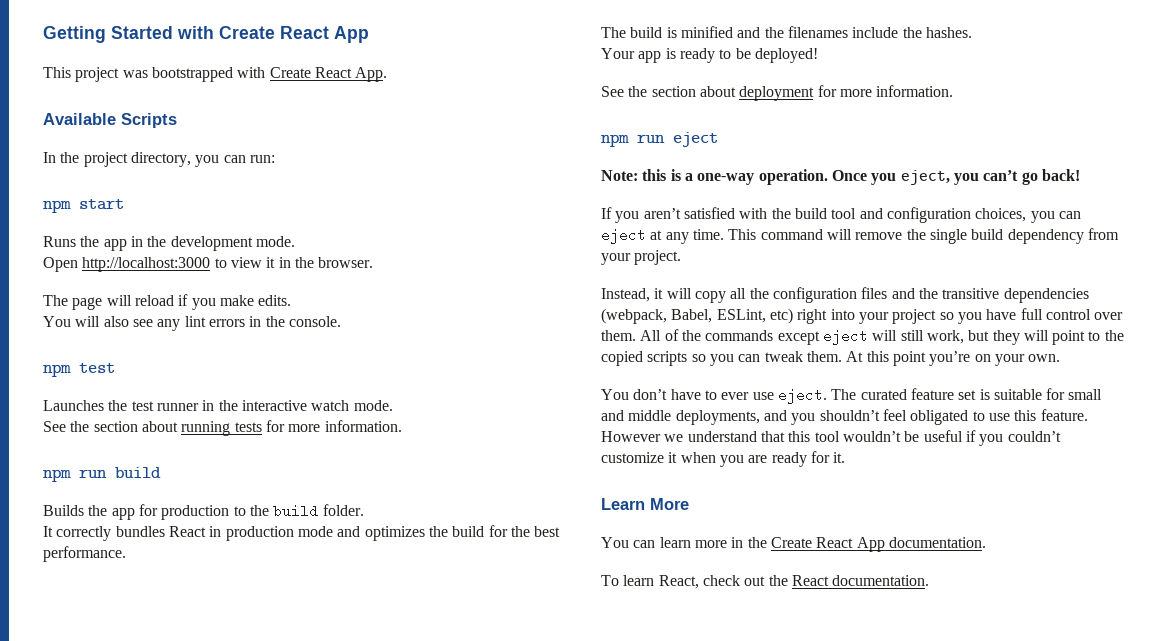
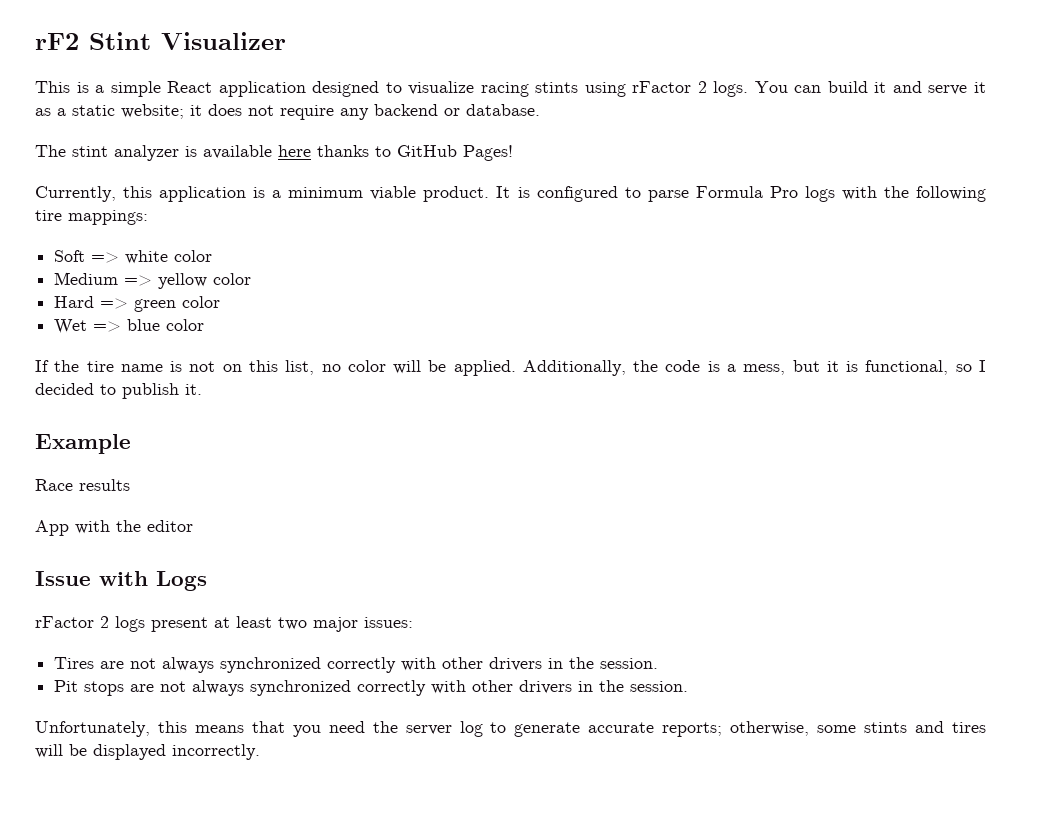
[43,26,369,43] [43,67,388,82] [43,113,177,128] [43,152,275,167] [43,199,124,213] [43,236,295,251] [43,257,374,272] [43,294,292,310] [43,316,341,331] [43,363,115,377] [43,400,393,411] [43,420,402,436] [43,467,161,482] [43,504,364,520] [43,525,561,541] [43,546,126,562] [601,26,972,38] [601,48,818,63] [601,85,954,101] [601,132,718,147] [601,169,1080,185] [601,207,1081,223] [601,228,1119,244] [601,250,682,265] [601,287,1089,303] [601,308,1124,324] [601,329,1124,345] [601,351,1061,366] [601,388,1103,404] [601,409,1088,425] [601,430,1061,446] [601,451,846,467] [601,498,689,510] [601,537,986,552] [601,575,930,589] Getting Started with Create React App // This project was bootstrapped with Create React App. // Available Scripts // In the project directory, you can run: // npm start // Runs the app in the development mode. // Open http://localhost:3000 to view it in the browser. // The page will reload if you make edits. // You will also see any lint errors in the console. // npm test // Launches the test runner in the interactive watch mode. // See the section about running tests for more information. // npm run build // Builds the app for production to the build folder. // It correctly bundles React in production mode and optimizes the build for the best performance. // The build is minified and the filenames include the hashes. // Your app is ready to be deployed! // See the section about deployment for more information. // npm run eject // Note: this is a one-way operation. Once you eject, you can’t go back! // If you aren’t satisfied with the build tool and configuration choices, you can eject at any time. This command will remove the single build dependency from your project. // Instead, it will copy all the configuration files and the transitive dependencies (webpack, Babel, ESLint, etc) right into your project so you have full control over them. All of the commands except eject will still work, but they will point to the copied scripts so you can tweak them. At this point you’re on your own. // You don’t have to ever use eject. The curated feature set is suitable for small and middle deployments, and you shouldn’t feel obligated to use this feature. However we understand that this tool wouldn’t be useful if you couldn’t customize it when you are ready for it. // Learn More // You can learn more in the Create React App documentation. // To learn React, check out the React documentation. -> [35,32,286,50] [35,81,986,97] [35,104,540,120] [35,145,513,161] [35,186,986,202] [35,210,148,225] [54,250,213,264] [54,272,252,289] [54,296,221,312] [54,319,205,334] [35,360,986,376] [35,383,202,399] [35,434,131,454] [35,479,130,491] [35,520,193,536] [35,571,207,591] [35,616,413,632] [54,657,659,673] [54,680,689,696] [35,721,987,737] [35,744,260,760] rF2 Stint Visualizer // This is a simple React application designed to visualize racing stints using rFactor 2 logs. You can build it and serve it as a static website; it does not require any backend or database. // The stint analyzer is available here thanks to GitHub Pages! // Currently, this application is a minimum viable product. It is configured to parse Formula Pro logs with the following tire mappings: // Soft => white color // Medium => yellow color // Hard => green color // Wet => blue color // If the tire name is not on this list, no color will be applied. Additionally, the code is a mess, but it is functional, so I decided to publish it. // Example // Race results // App with the editor // Issue with Logs // rFactor 2 logs present at least two major issues: // Tires are not always synchronized correctly with other drivers in the session. // Pit stops are not always synchronized correctly with other drivers in the session. // Unfortunately, this means that you need the server log to generate accurate reports; otherwise, some stints and tires will be displayed incorrectly.

